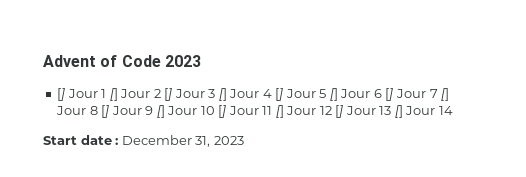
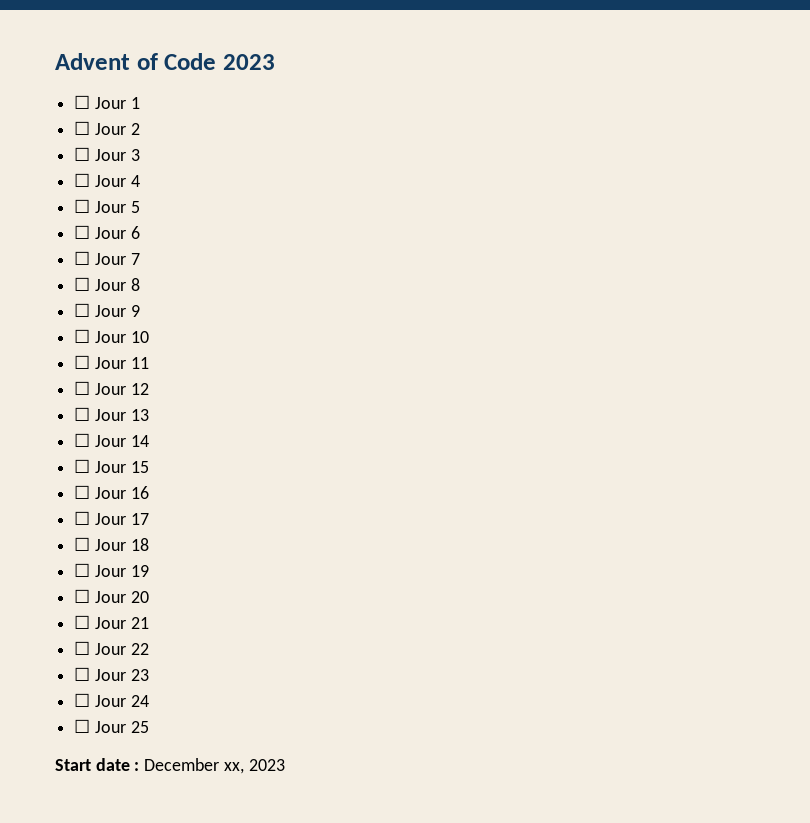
[57,88,66,101] [] -> [74,95,91,109] ☐
[109,88,118,101] [] -> [74,121,91,135] // ☐
[164,88,173,101] [] -> [74,147,91,161] // ☐
[218,88,227,101] [] -> [74,173,91,187] // ☐
[275,88,284,101] [] -> [74,199,91,213] // ☐
[329,88,338,101] [] -> [74,225,91,239] // ☐
[385,88,394,101] [] -> [74,251,91,265] // ☐
[441,88,450,101] [] -> [74,277,91,291] // ☐
[101,105,110,118] [] -> [74,303,91,317] // ☐
[156,105,165,118] [] -> [74,329,91,343] // ☐
[218,105,227,118] [] -> [74,355,91,369] // ☐
[275,105,284,118] [] -> [74,381,91,395] // ☐
[335,105,344,118] [] -> [74,407,91,421] // ☐
[394,105,403,118] [] -> [74,433,91,447] // ☐
(453, 110) none -> [74,459,149,473] [74,485,149,499] [74,511,149,525] [74,537,149,551] [74,563,149,577] [74,589,149,603] [74,615,149,629] [74,641,149,655] [74,667,149,681] [74,693,149,707] [74,719,149,733] // ☐ Jour 15 // ☐ Jour 16 // ☐ Jour 17 // ☐ Jour 18 // ☐ Jour 19 // ☐ Jour 20 // ☐ Jour 21 // ☐ Jour 22 // ☐ Jour 23 // ☐ Jour 24 // ☐ Jour 25
[195,136,211,147] 31, -> [223,762,244,774] xx,

